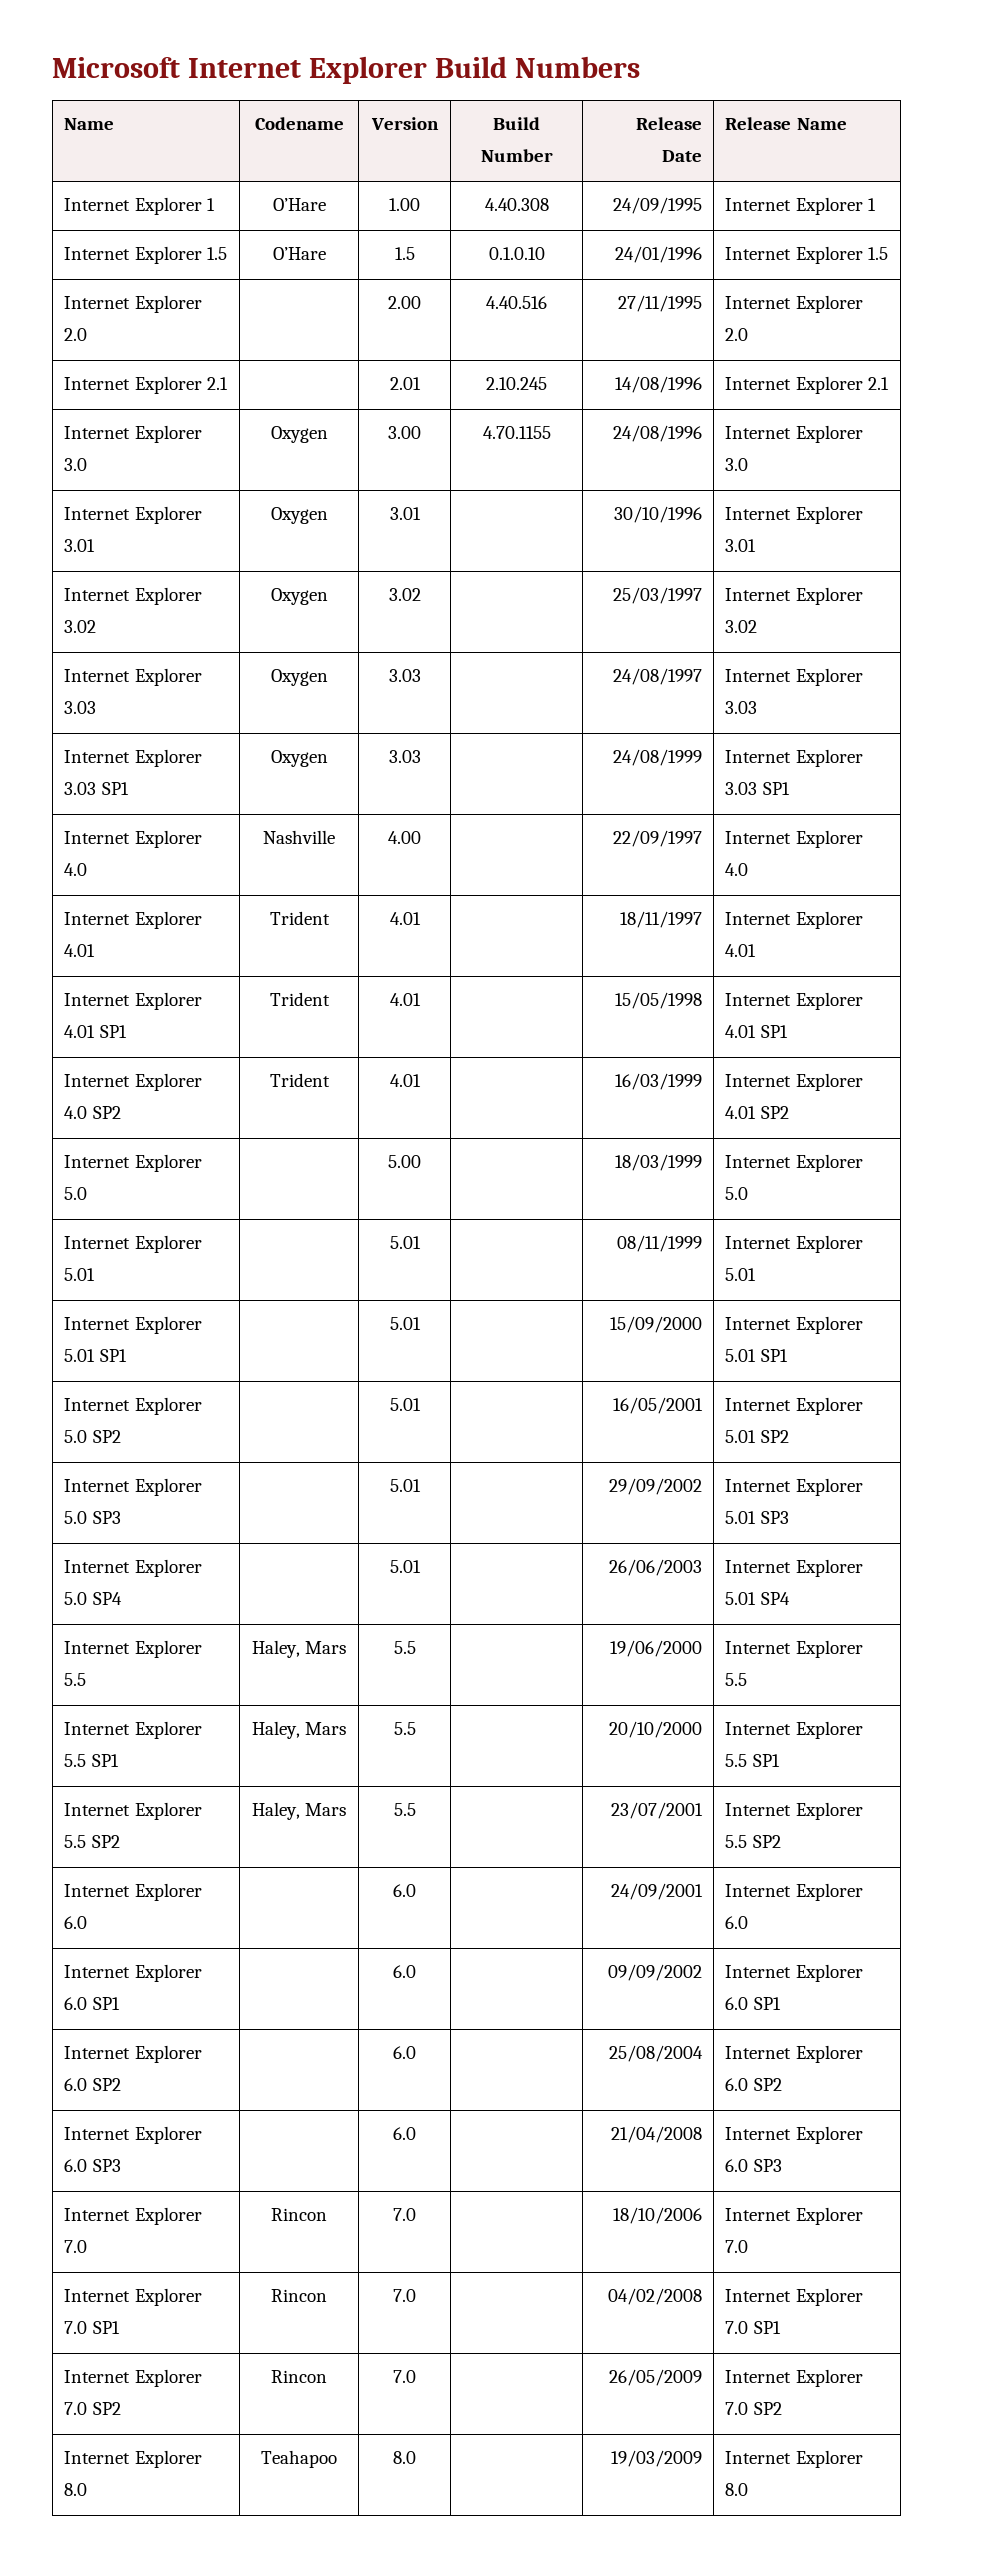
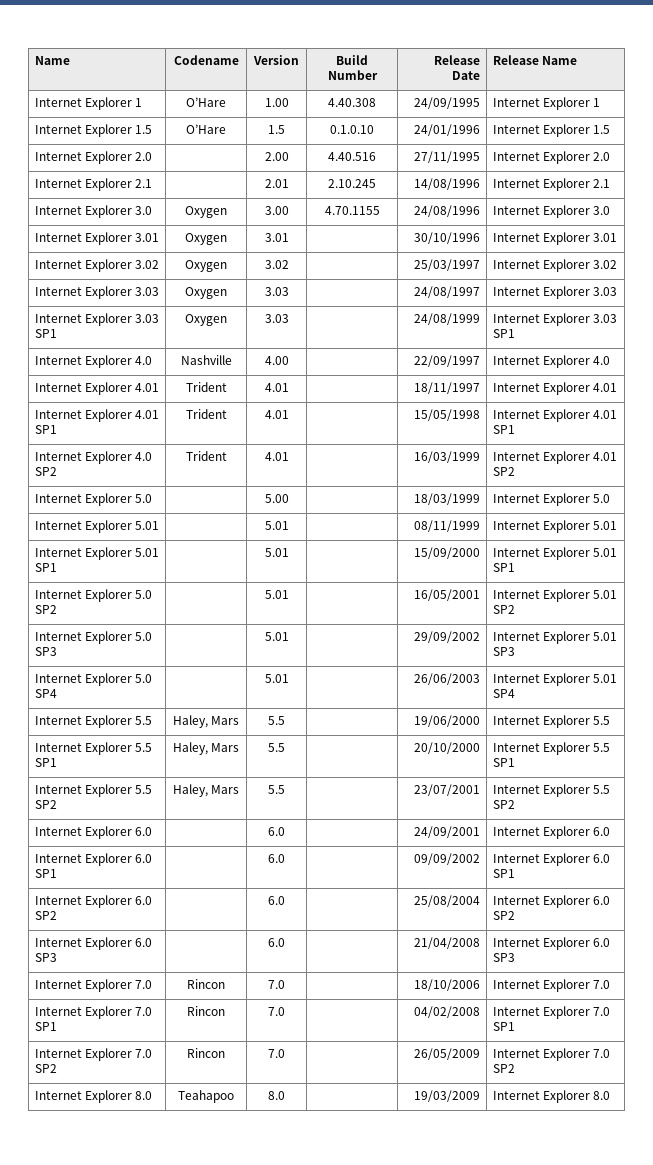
[52,56,640,84] Microsoft Internet Explorer Build Numbers // -> (34, 60) none

